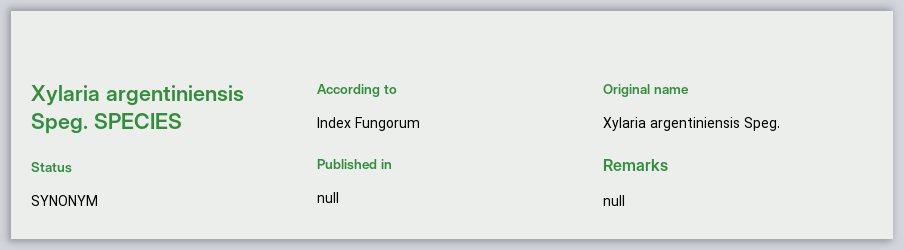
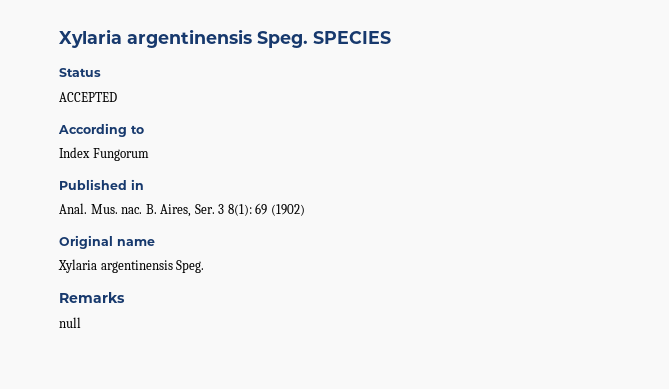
[31,85,244,106] Xylaria argentiniensis -> [59,29,252,48] Xylaria argentinensis
[31,195,98,206] SYNONYM -> [59,92,117,102] ACCEPTED
[317,192,339,203] null -> [59,203,305,217] Anal. Mus. nac. B. Aires, Ser. 3 8(1): 69 (1902)
[650,117,740,131] argentiniensis -> [100,260,173,273] argentinensis

